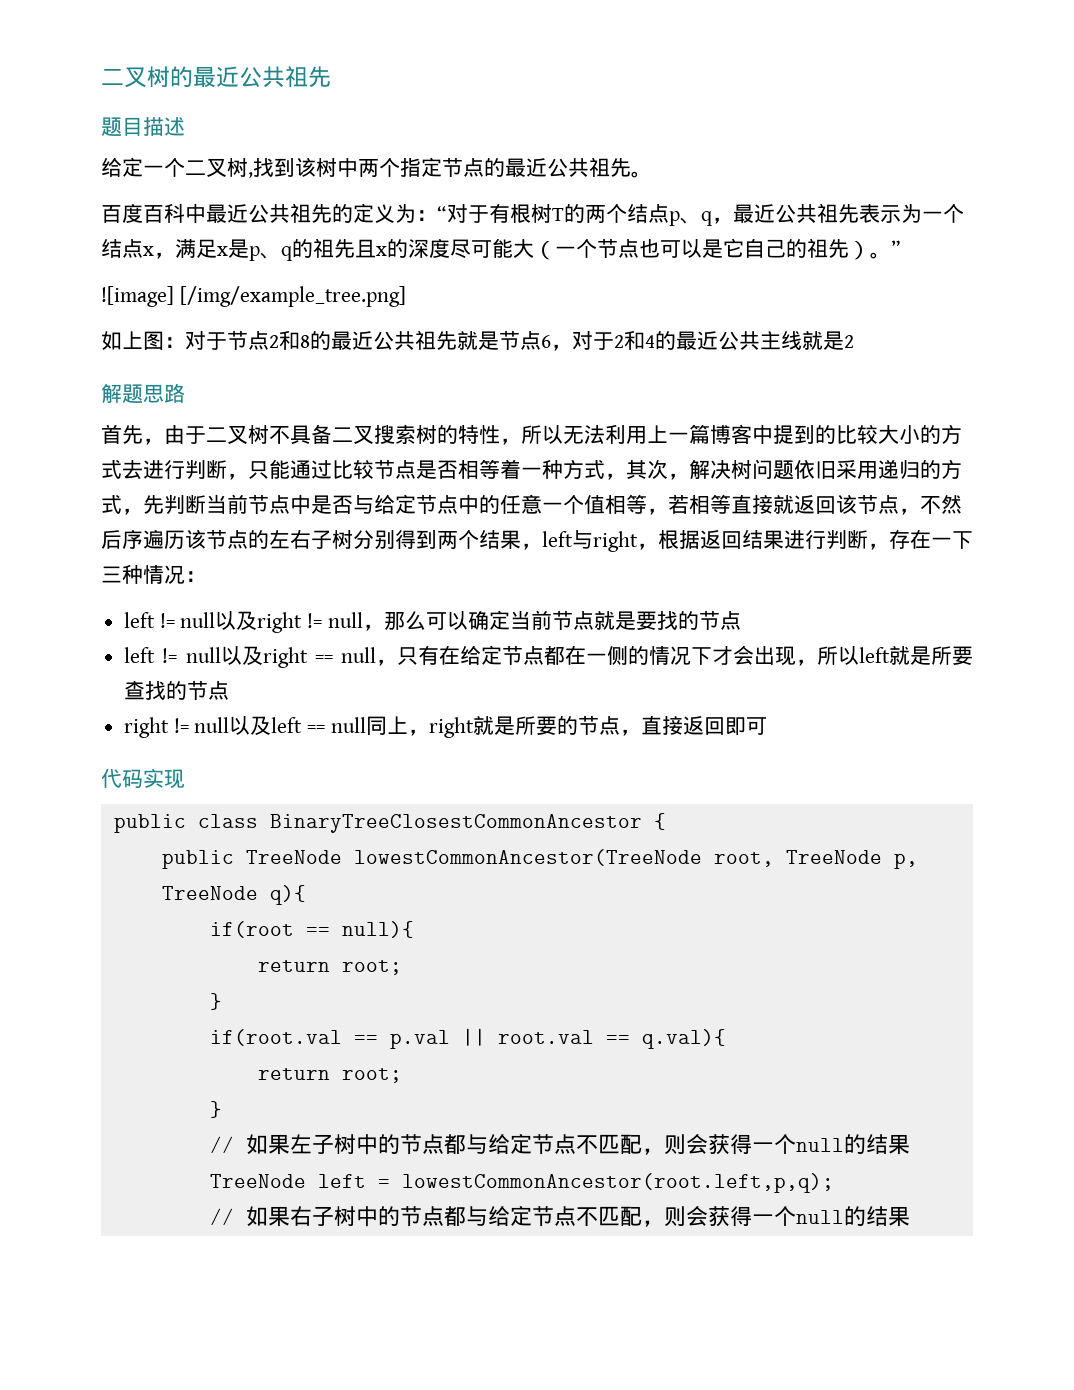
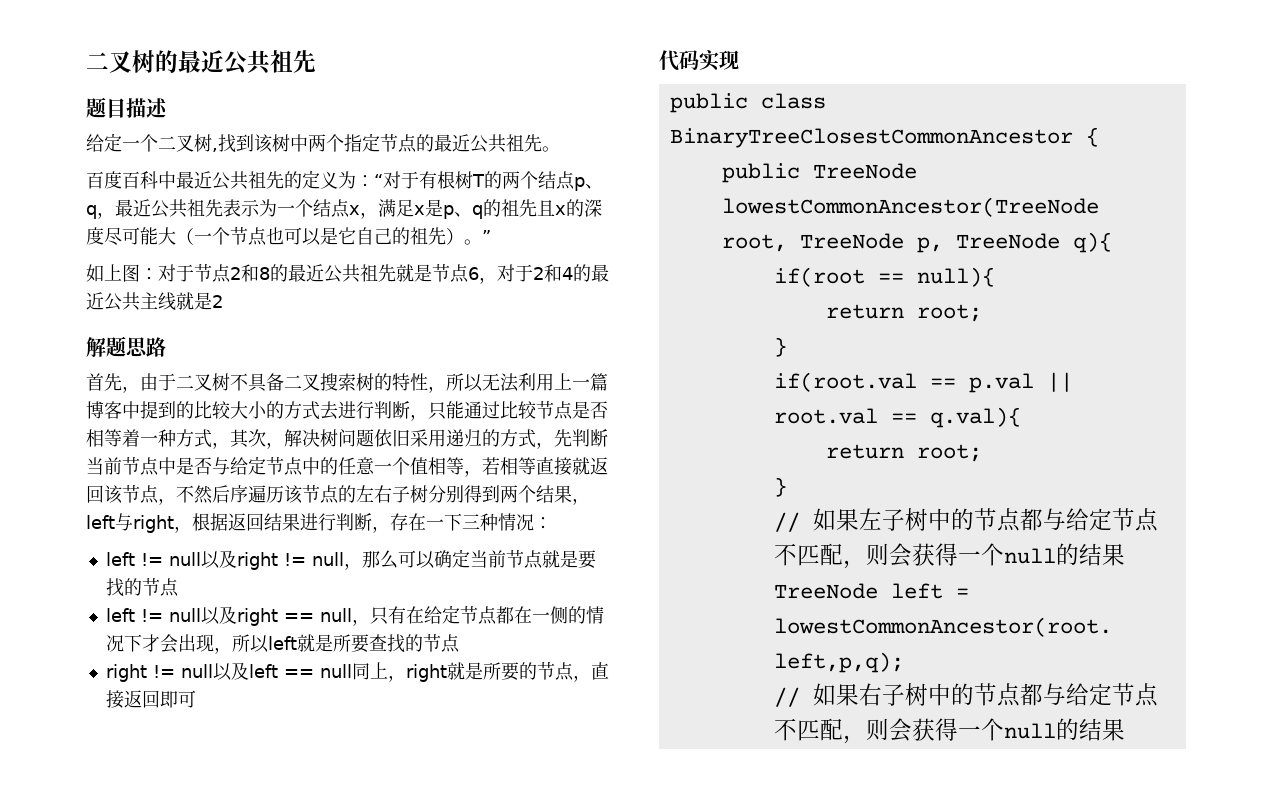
[101,286,406,307] // ![image] [/img/example_tree.png] -> (491, 236) none

